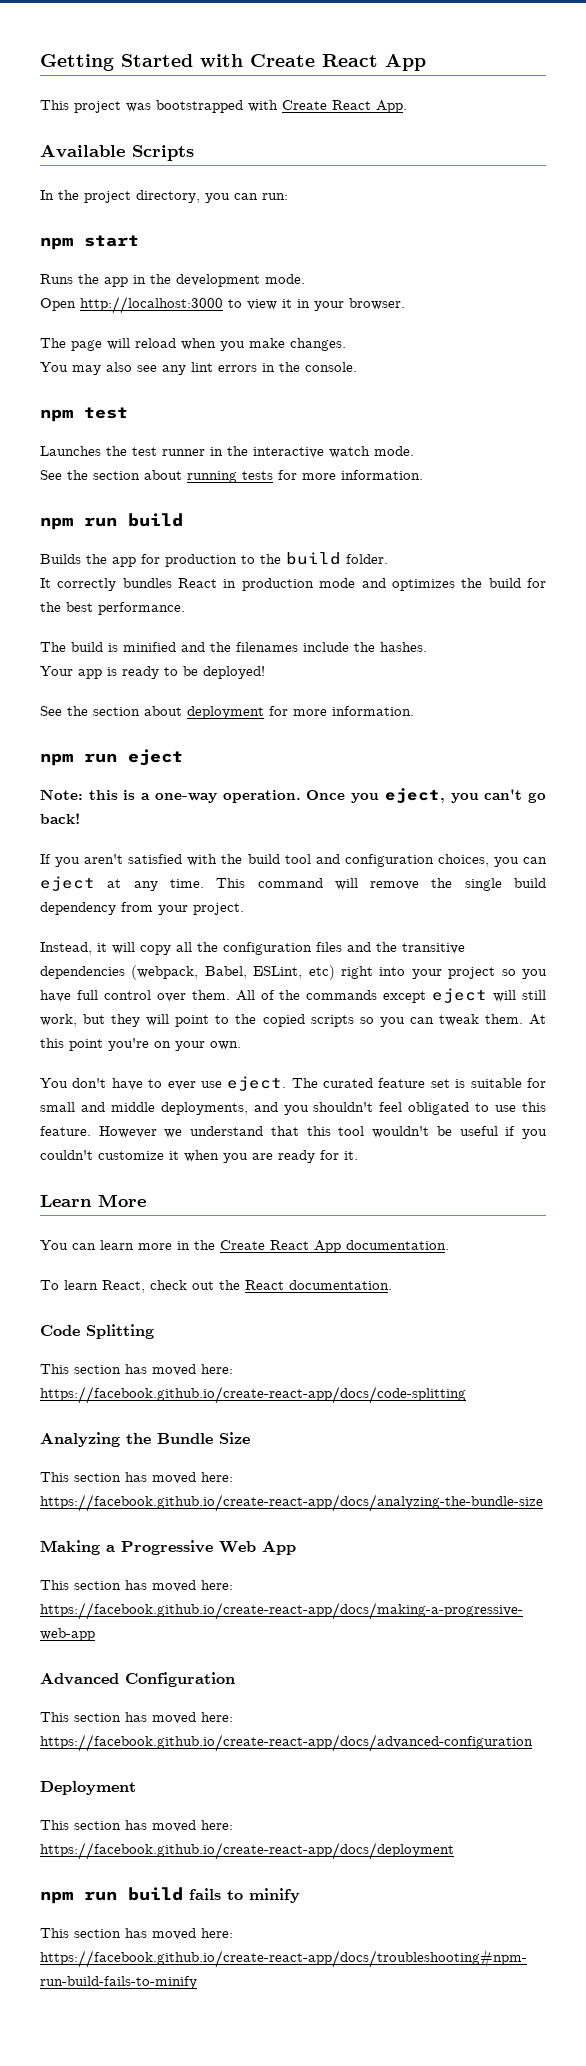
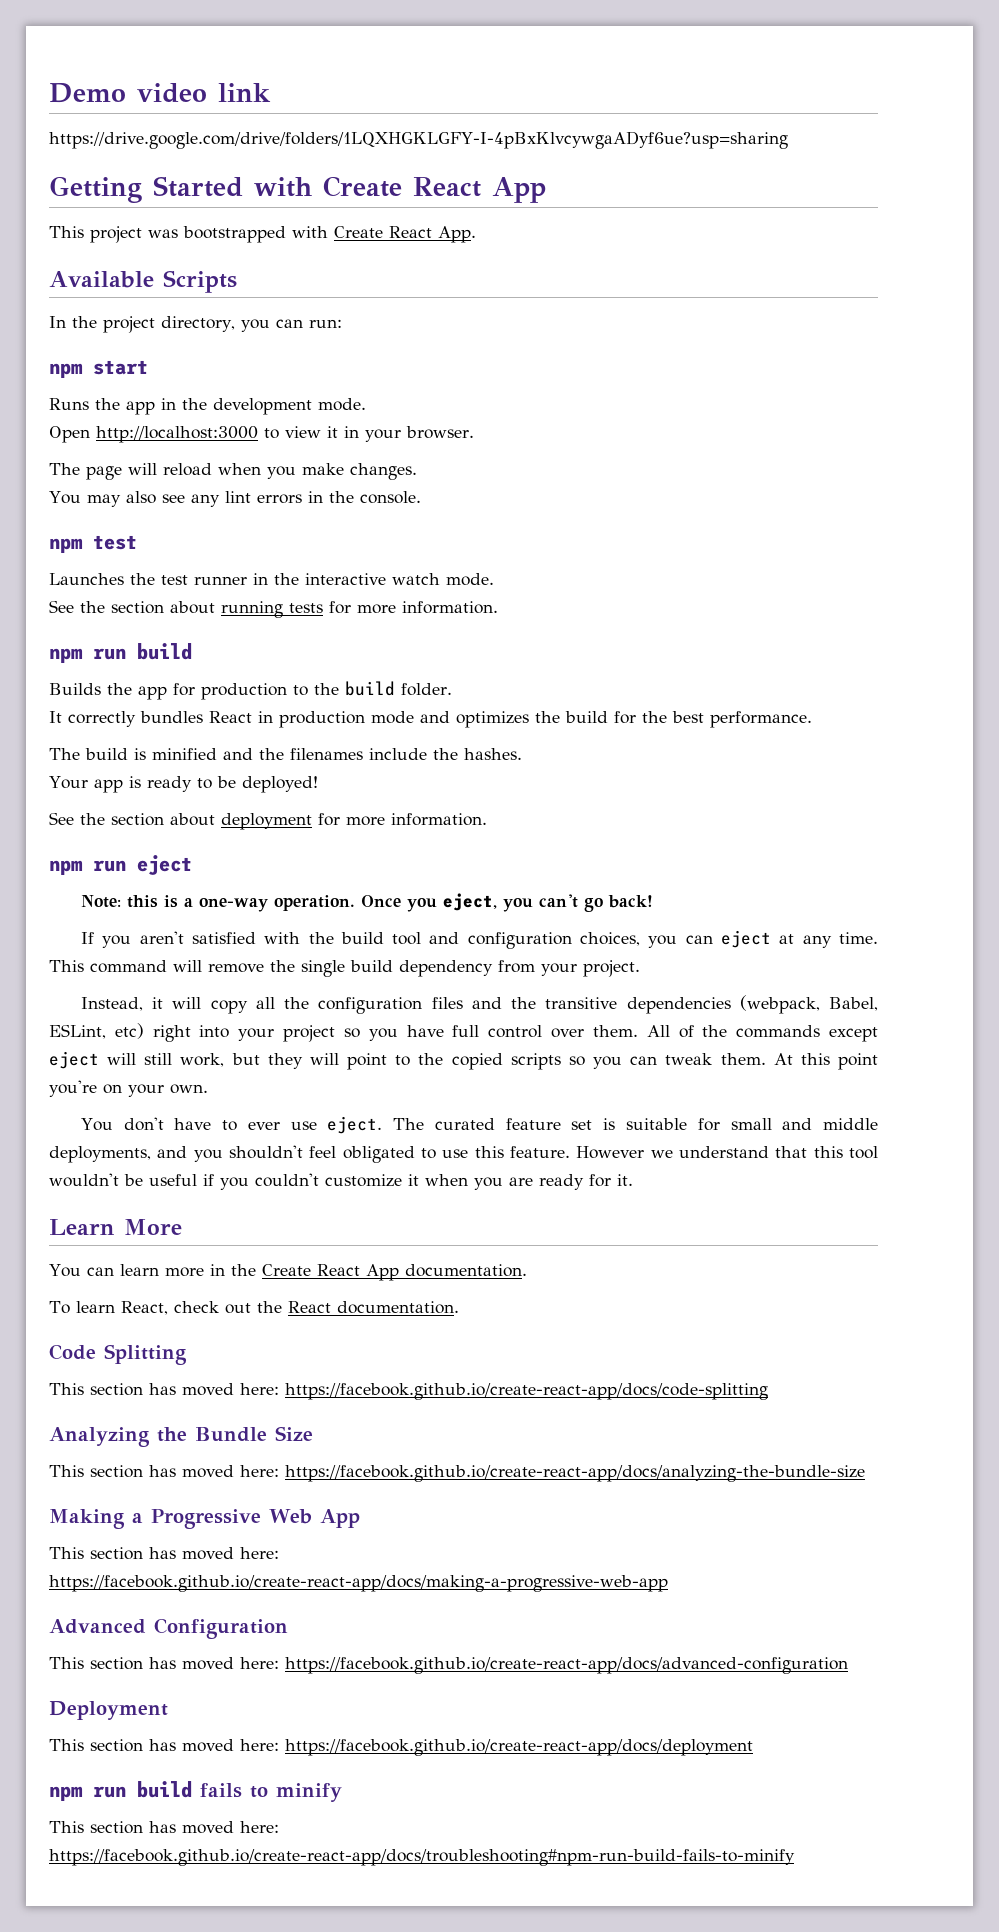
(40, 62) none -> [49,83,271,103] [49,131,788,149] Demo video link // https://drive.google.com/drive/folders/1LQXHGKLGFY-I-4pBxKlvcywgaADyf6ue?usp=sharing //

